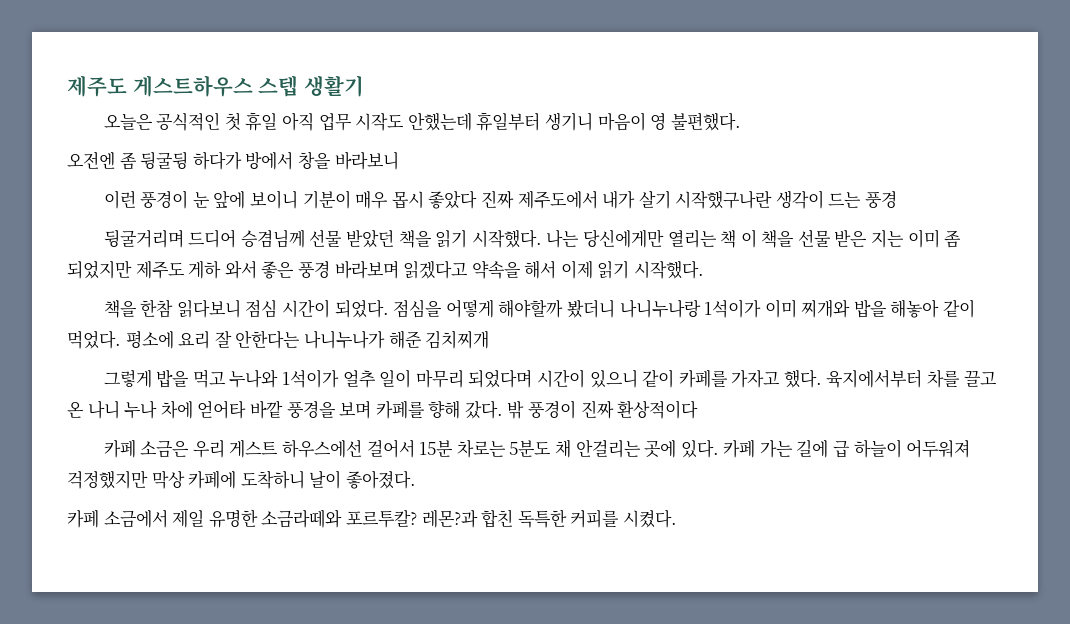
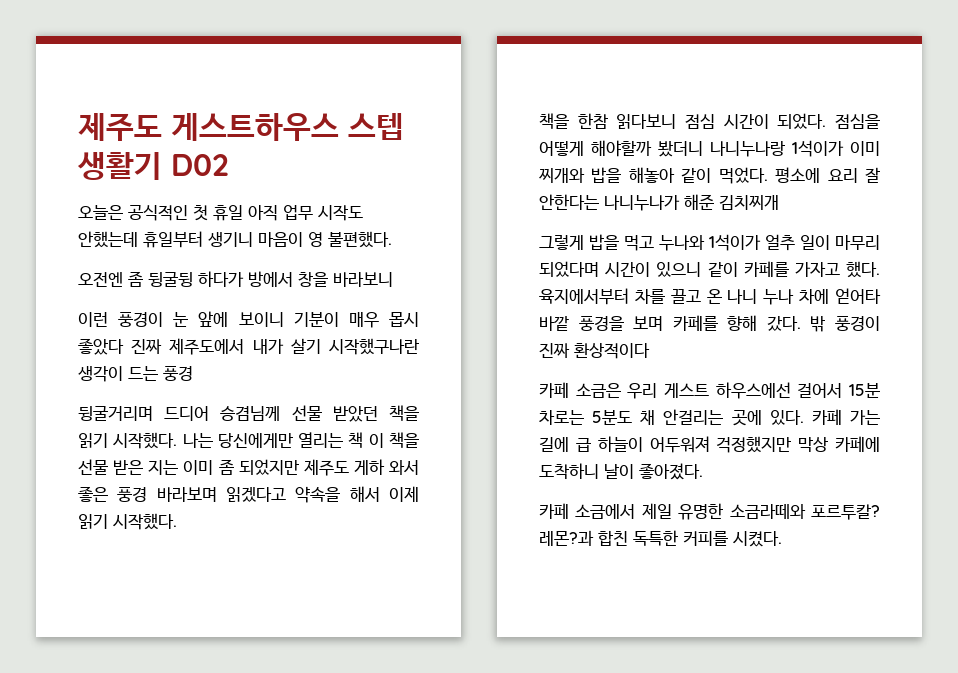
(364, 86) none -> [171,154,229,176] D02

